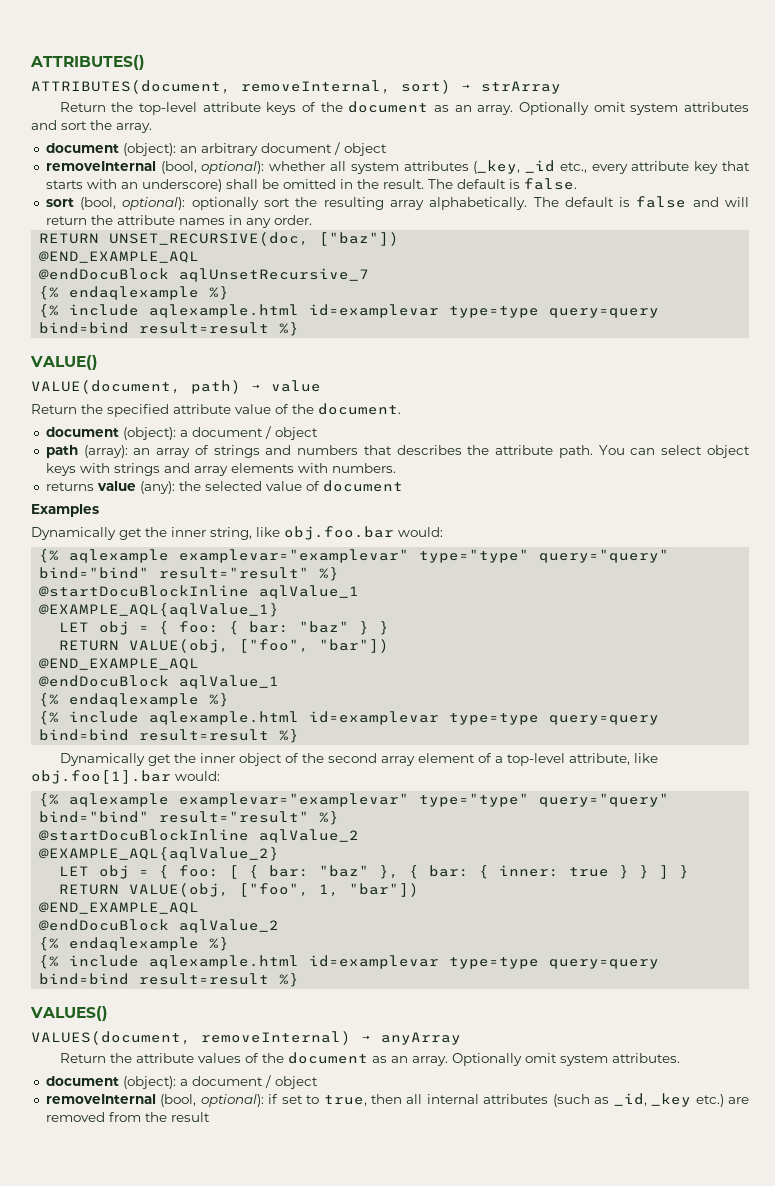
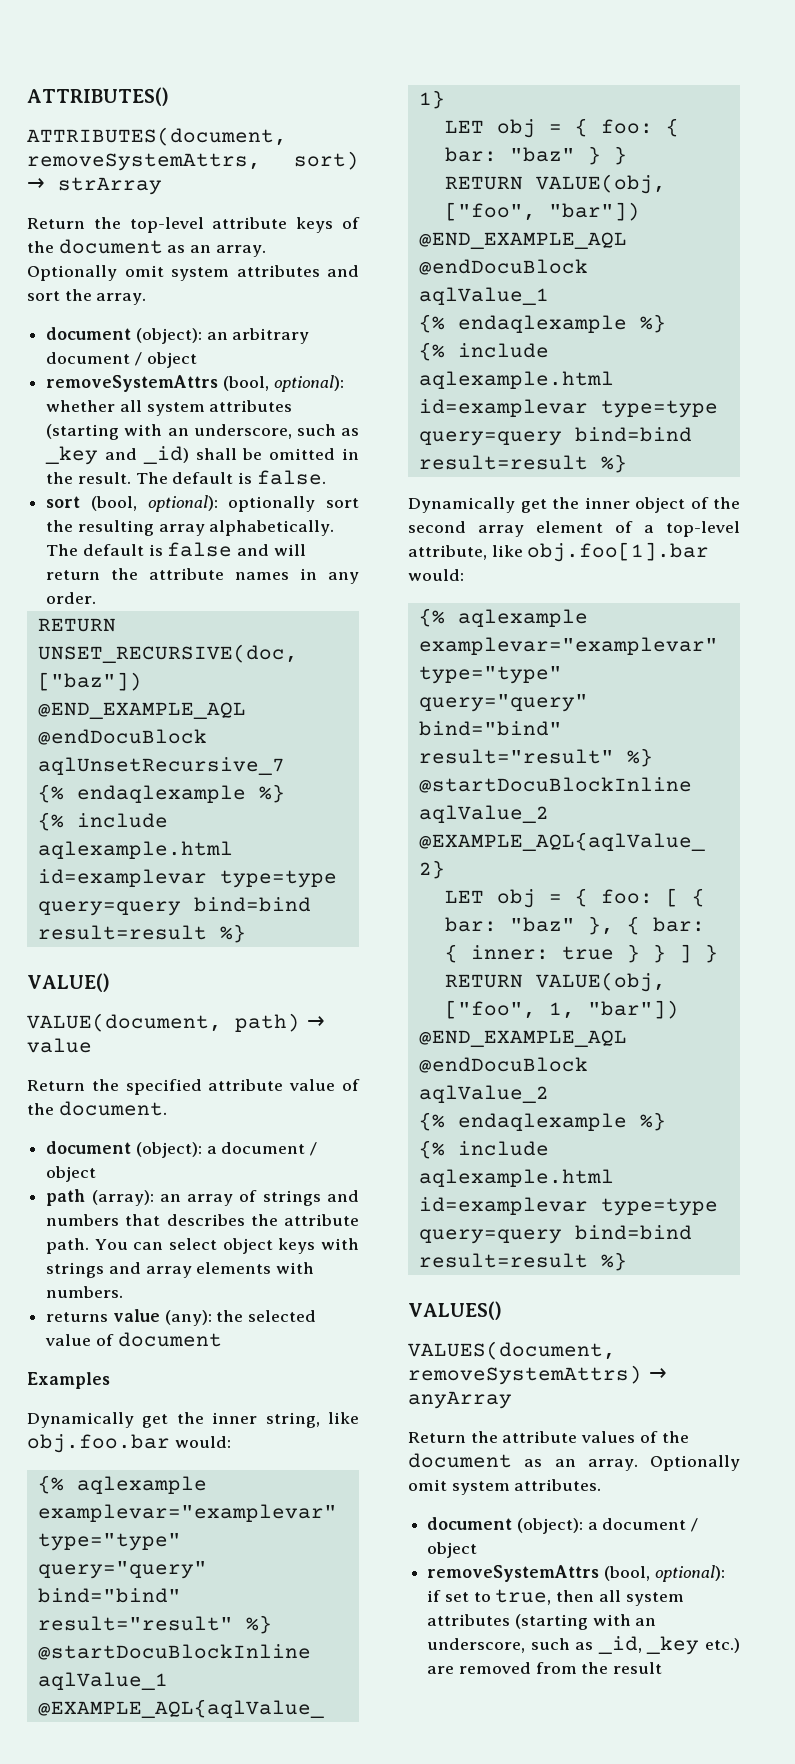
[241,80,391,94] removeInternal, -> [27,153,261,171] removeSystemAttrs,
[45,161,156,171] removeInternal -> [46,375,219,392] removeSystemAttrs
[473,160,751,174] [45,179,222,192] (_key, _id etc., every attribute key that starts with an underscore) -> [46,424,359,440] [45,446,189,465] (starting with an underscore, such as _key and _id)
[201,1031,351,1045] removeInternal) -> [408,1365,642,1385] removeSystemAttrs)
[45,1094,156,1104] removeInternal -> [427,1565,600,1582] removeSystemAttrs
[426,1094,590,1107] internal attributes (such -> [625,1592,684,1606] [427,1614,657,1630] [427,1638,570,1653] system attributes (starting with an underscore, such

